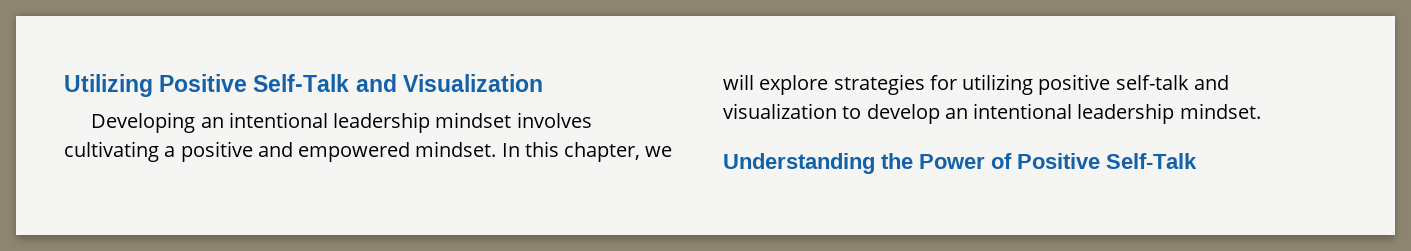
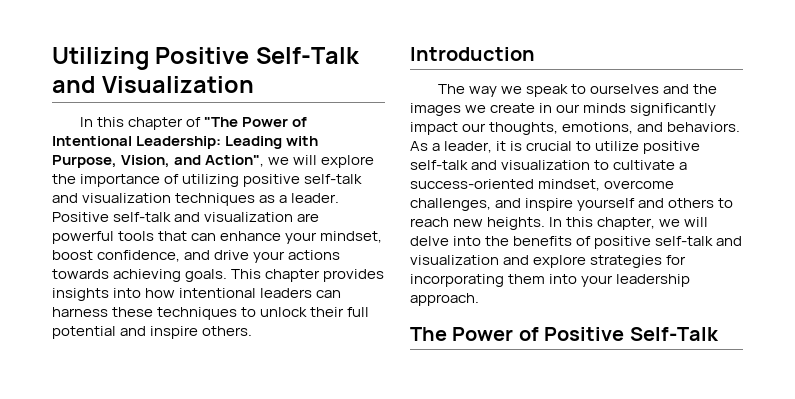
[91,112,592,133] [64,141,497,162] Developing an intentional leadership mindset involves cultivating a positive and empowered mindset. -> [80,117,308,130] [52,136,319,149] [52,155,375,168] [52,174,363,187] [52,193,340,206] [52,212,320,222] [52,231,383,244] [52,250,341,263] [52,269,385,282] [52,288,342,301] [52,307,370,320] [52,326,253,339] [410,47,535,61] [438,84,718,97] [410,103,717,116] [410,122,741,135] [410,141,701,154] [410,160,688,170] [410,179,675,191] [410,198,734,211] [410,217,546,230] In this chapter of "The Power of Intentional Leadership: Leading with Purpose, Vision, and Action", we will explore the importance of utilizing positive self-talk and visualization techniques as a leader. Positive self-talk and visualization are powerful tools that can enhance your mindset, boost confidence, and drive your actions towards achieving goals. This chapter provides insights into how intentional leaders can harness these techniques to unlock their full potential and inspire others. // Introduction // The way we speak to ourselves and the images we create in our minds significantly impact our thoughts, emotions, and behaviors. As a leader, it is crucial to utilize positive self-talk and visualization to cultivate a success-oriented mindset, overcome challenges, and inspire yourself and others to reach new heights.
[759,74,1229,95] [723,103,1261,124] [723,153,913,174] explore strategies for utilizing positive self-talk and visualization to develop an intentional leadership mindset. // Understanding the -> [410,236,743,249] [410,255,687,268] [410,274,691,287] [410,293,479,306] [410,327,447,341] delve into the benefits of positive self-talk and visualization and explore strategies for incorporating them into your leadership approach. // The

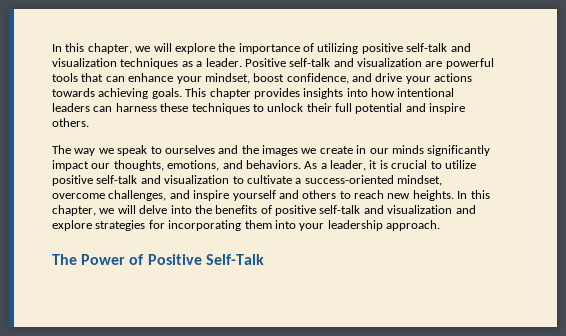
[52,47,360,70] [52,76,255,93] [80,117,308,130] [52,136,319,149] [52,155,265,168] Utilizing Positive Self-Talk and Visualization // In this chapter of "The Power of Intentional Leadership: Leading with Purpose, Vision, and Action", -> [52,43,132,54] In this chapter,
[410,47,535,61] // Introduction -> (89, 122) none

